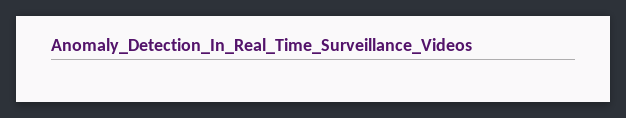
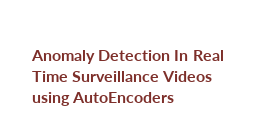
[51,38,472,54] Anomaly_Detection_In_Real_Time_Surveillance_Videos -> [31,50,224,64] [32,71,213,82] [32,92,175,106] Anomaly Detection In Real Time Surveillance Videos using AutoEncoders

